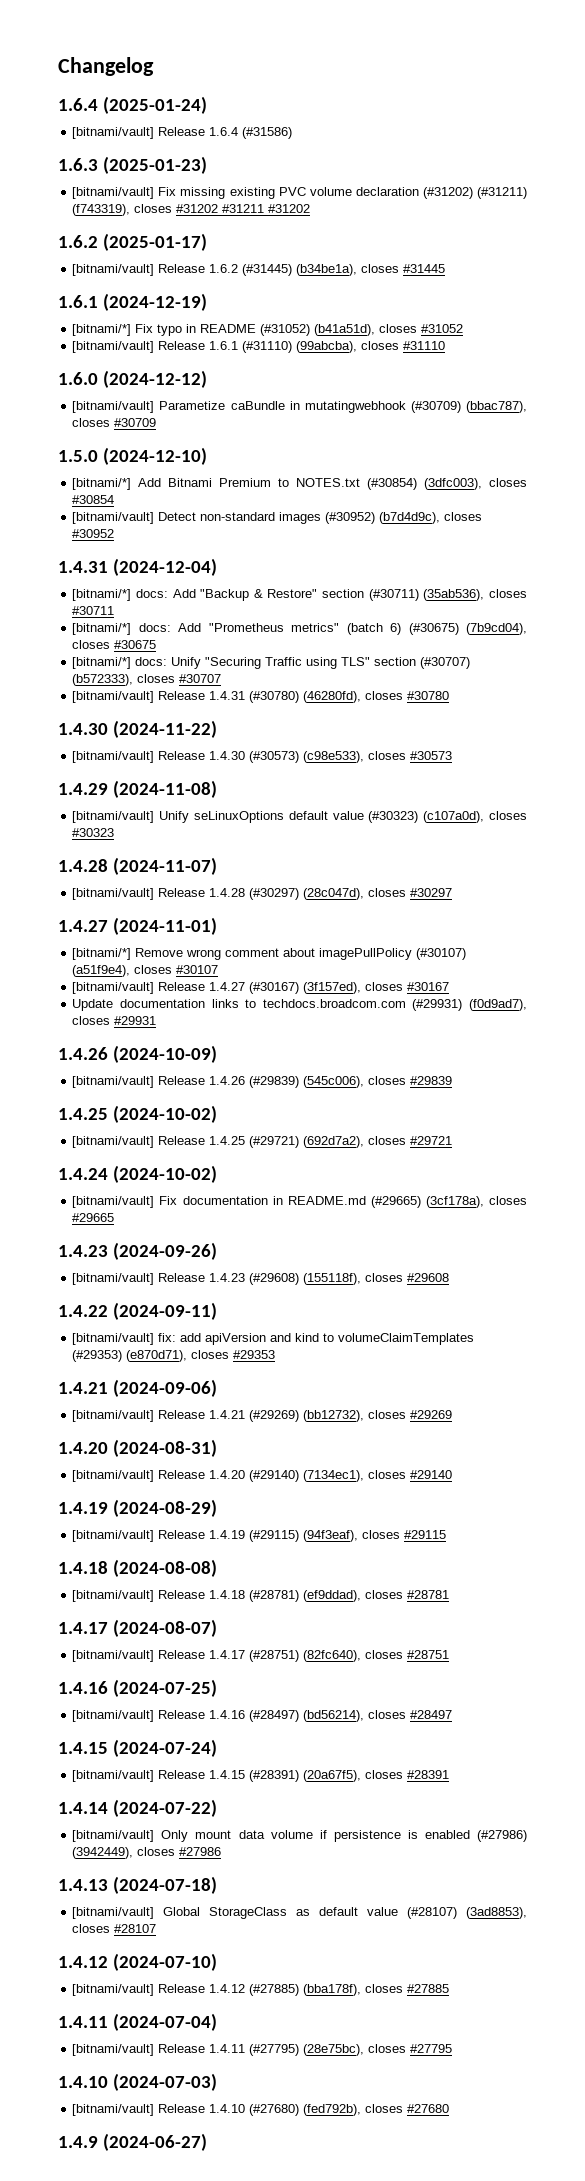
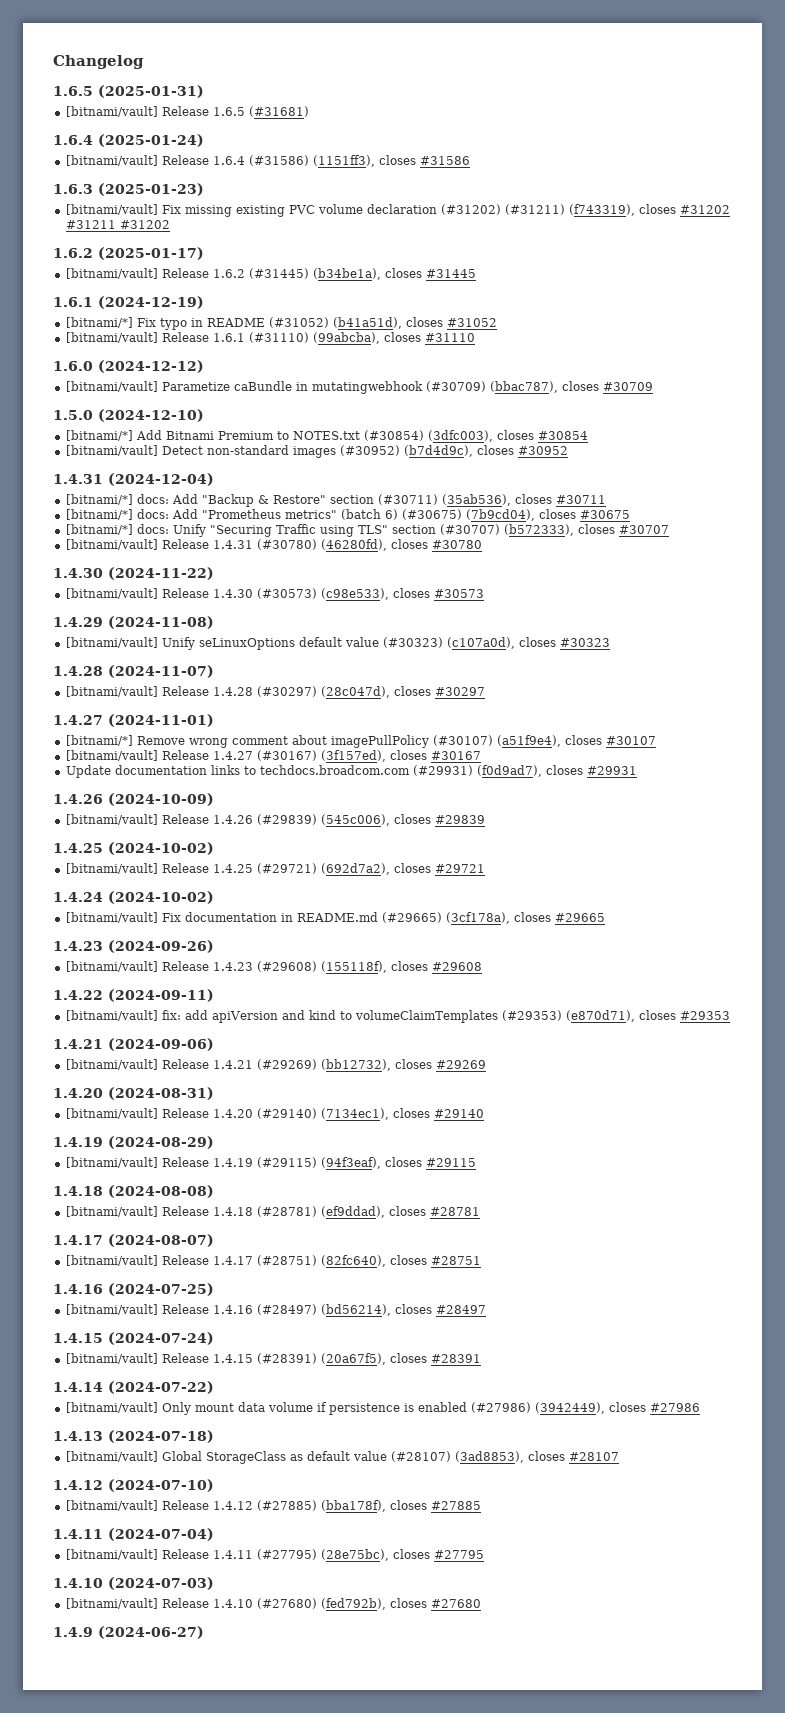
(154, 66) none -> [53,85,204,98] [65,106,309,117] // 1.6.5 (2025-01-31) // [bitnami/vault] Release 1.6.5 (#31681)
(293, 133) none -> [312,155,470,167] (1151ff3), closes #31586

